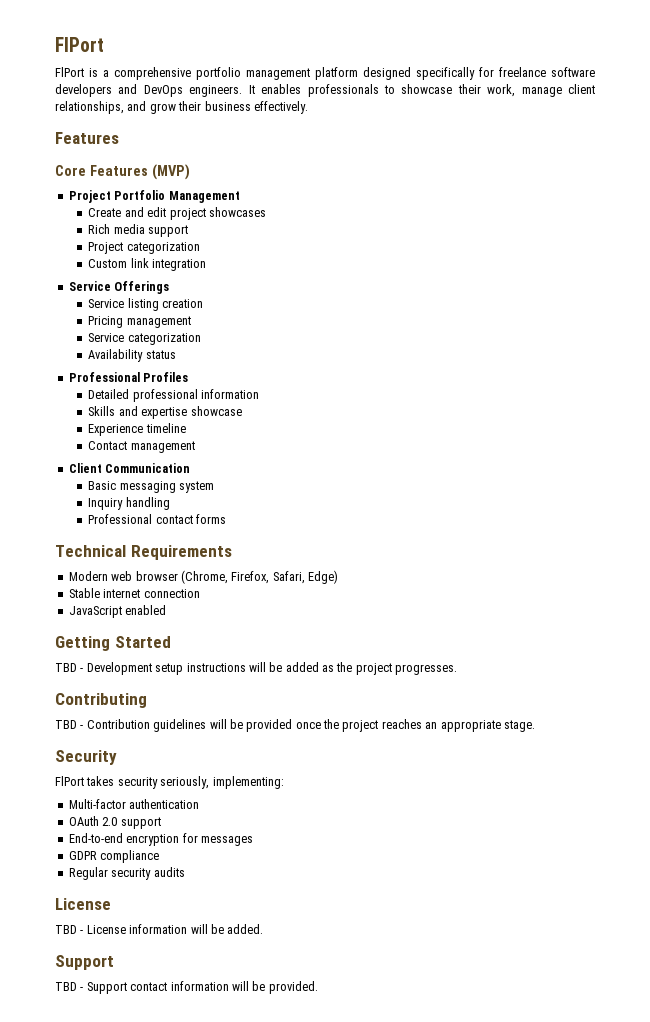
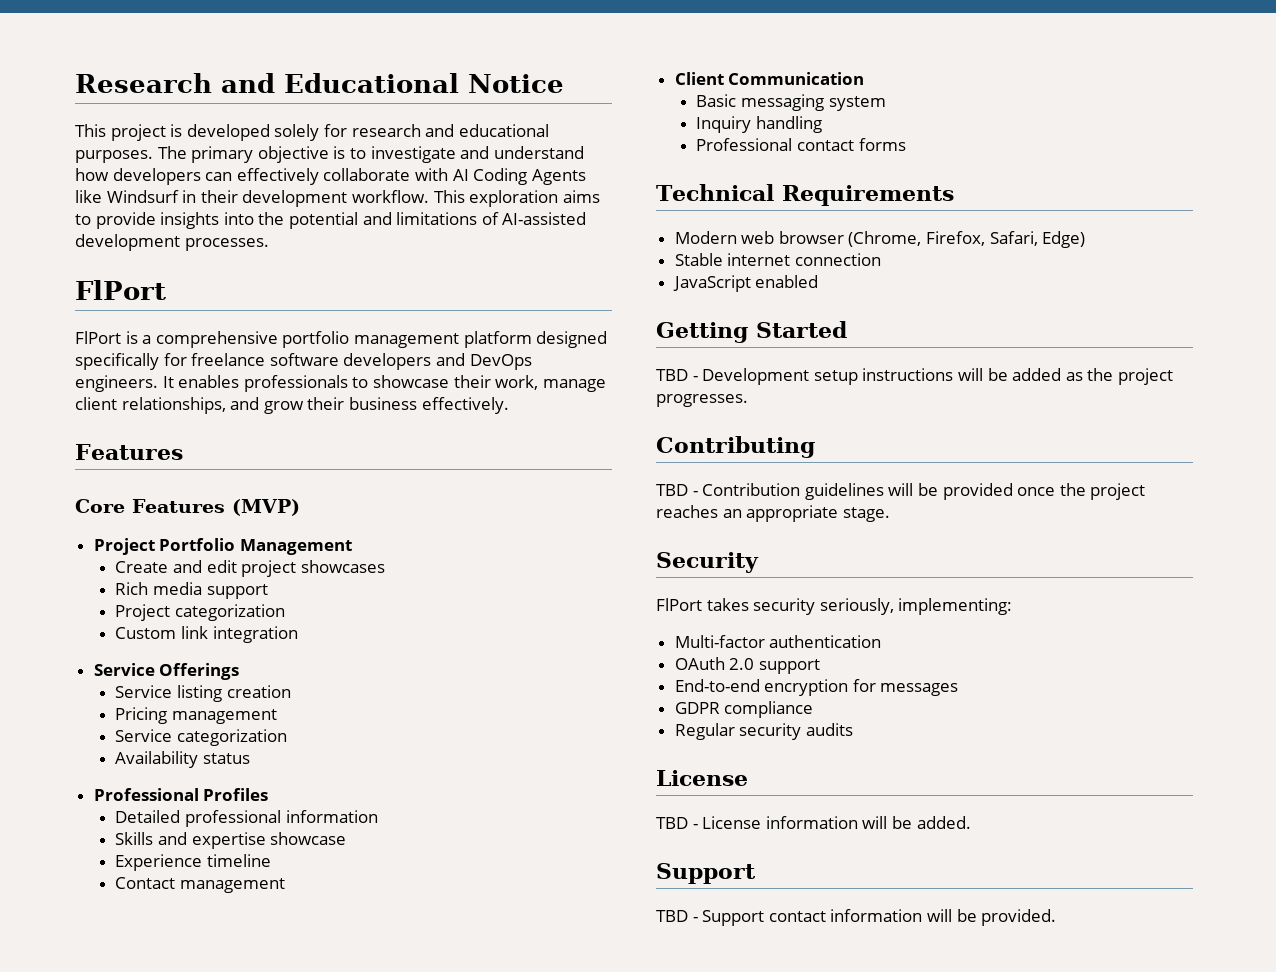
(55, 44) none -> [75,73,564,93] [75,124,549,141] [75,146,584,163] [75,168,586,185] [75,190,600,207] [75,212,587,229] [75,234,269,251] Research and Educational Notice // This project is developed solely for research and educational purposes. The primary objective is to investigate and understand how developers can effectively collaborate with AI Coding Agents like Windsurf in their development workflow. This exploration aims to provide insights into the potential and limitations of AI-assisted development processes. //

